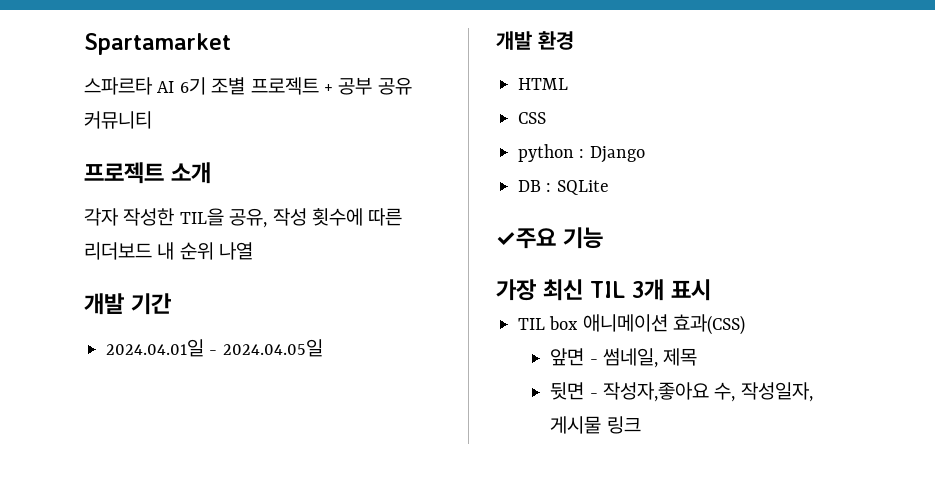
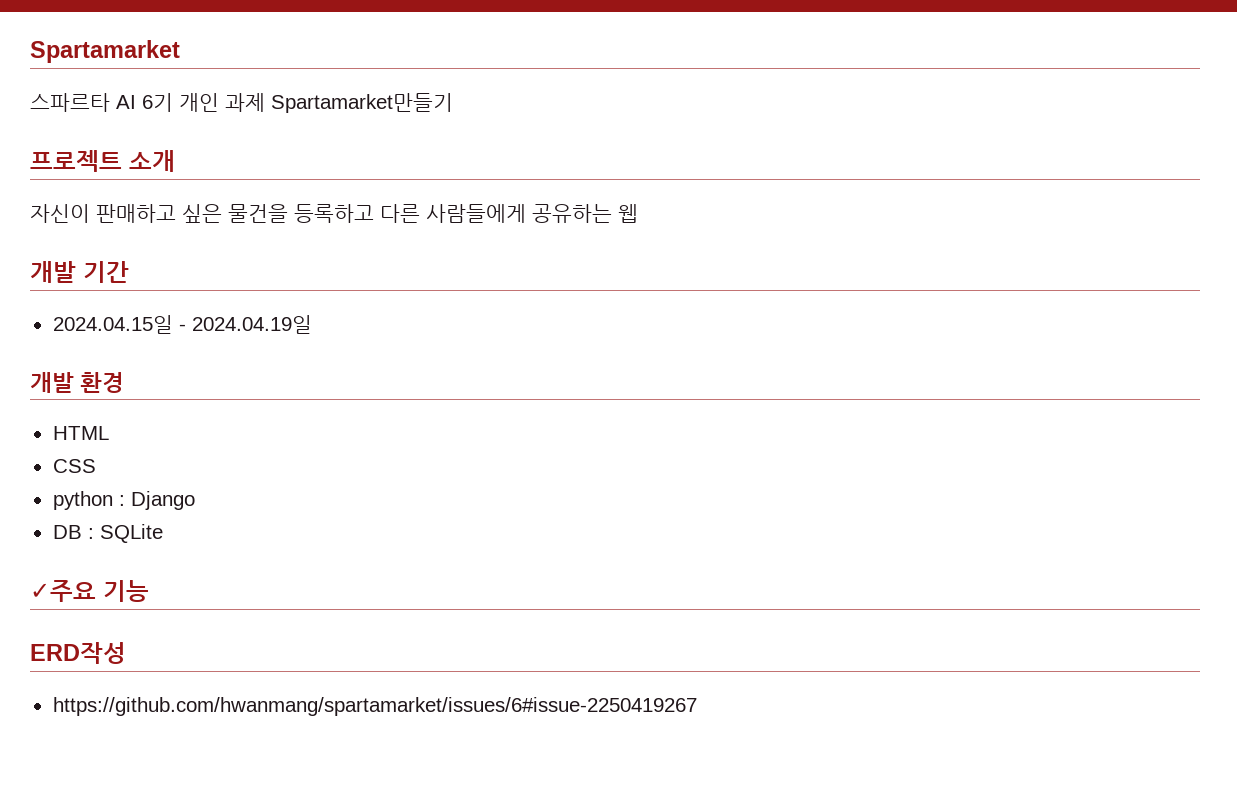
[211,77,412,95] [84,111,152,129] [84,162,211,184] [84,208,403,228] [84,242,254,260] 조별 프로젝트 + 공부 공유 커뮤니티 // 프로젝트 소개 // 각자 작성한 TIL을 공유, 작성 횟수에 따른 리더보드 내 순위 나열 -> [179,93,453,113] [30,150,175,172] [30,204,638,223] 개인 과제 Spartamarket만들기 // 프로젝트 소개 // 자신이 판매하고 싶은 물건을 등록하고 다른 사람들에게 공유하는 웹
[106,339,323,357] 2024.04.01일 - 2024.04.05일 -> [52,315,312,334] 2024.04.15일 - 2024.04.19일
[496,279,711,301] [518,314,746,335] [550,348,698,368] [550,382,813,402] [550,416,641,434] 가장 최신 TIL 3개 표시 // TIL box 애니메이션 효과(CSS) // 앞면 - 썸네일, 제목 // 뒷면 - 작성자,좋아요 수, 작성일자, 게시물 링크 -> [30,642,126,664] [52,697,697,716] ERD작성 // https://github.com/hwanmang/spartamarket/issues/6#issue-2250419267

